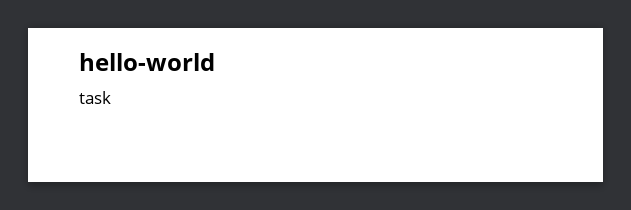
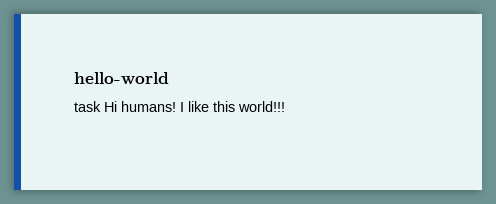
(111, 97) none -> [104,101,285,112] Hi humans! I like this world!!!

